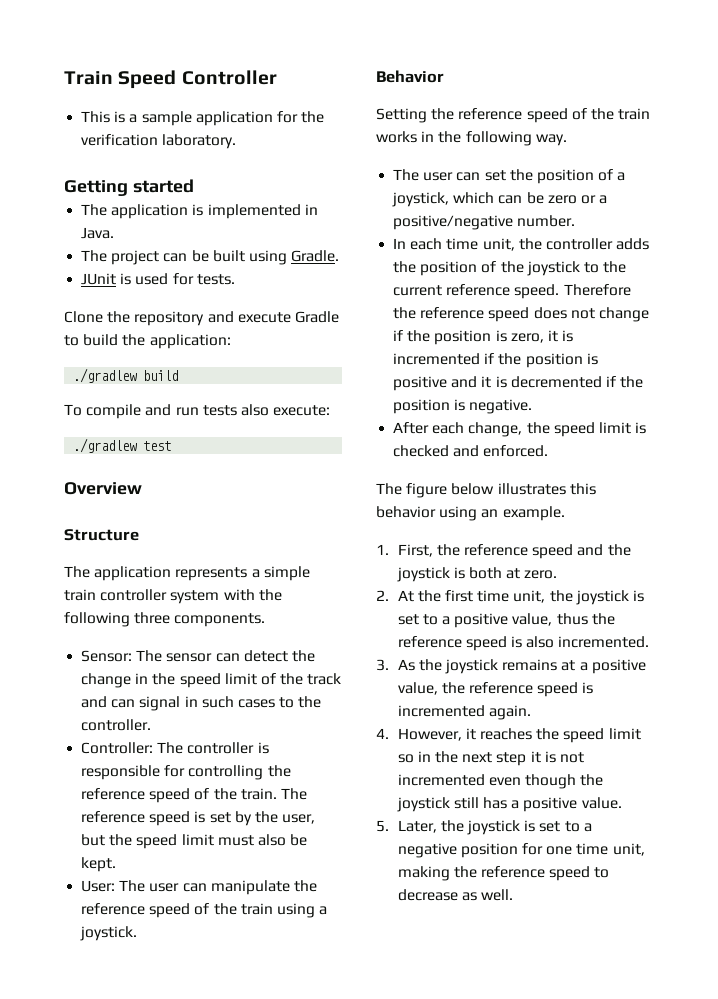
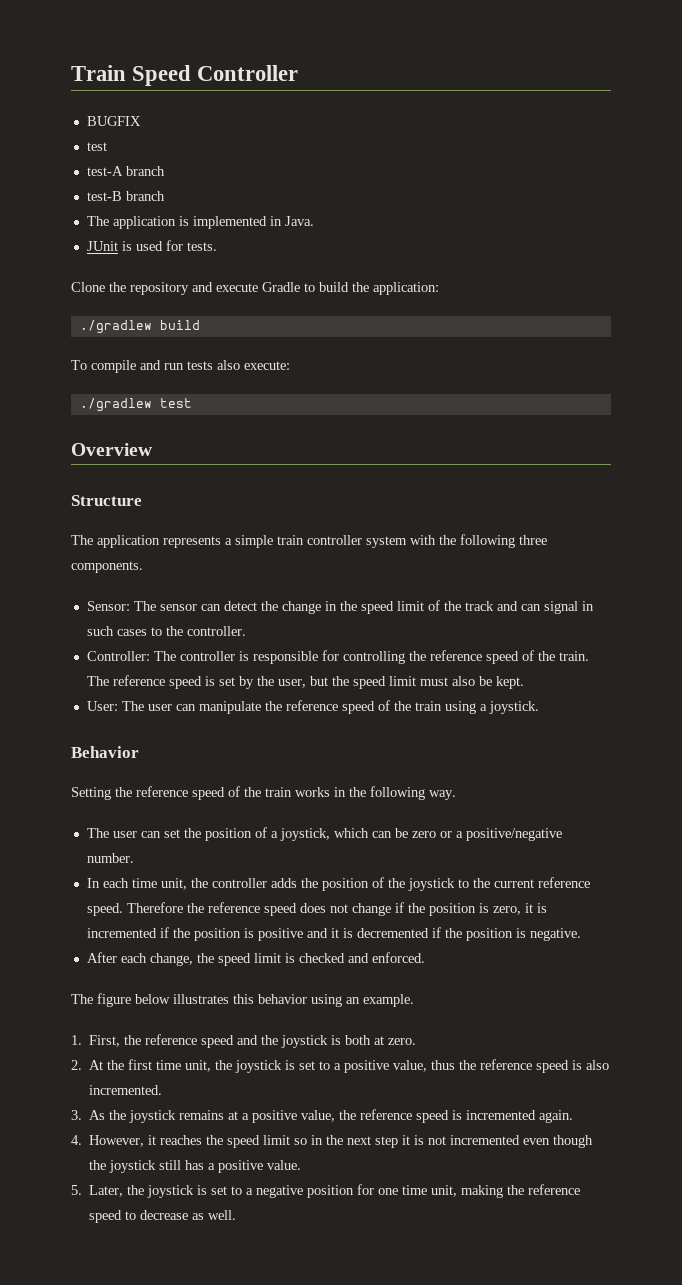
[81,111,325,126] [81,134,237,149] [64,179,194,196] This is a sample application for the verification laboratory. // Getting started -> [86,116,141,126] [86,142,107,151] [86,166,165,176] [86,191,165,201] BUGFIX // test // test-A branch // test-B branch
[81,250,340,265] // The project can be built using Gradle. -> (314, 221) none

